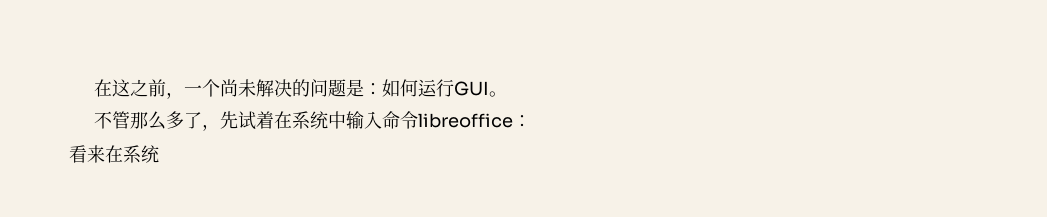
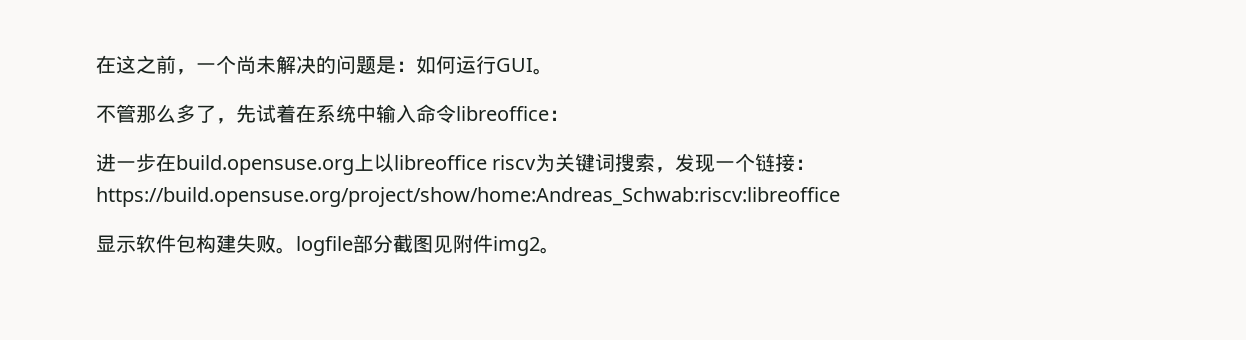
[69,145,159,163] 看来在系统 -> [96,153,816,175] [96,187,840,207] [96,234,560,256] 进一步在build.opensuse.org上以libreoffice riscv为关键词搜索，发现一个链接：https://build.opensuse.org/project/show/home:Andreas_Schwab:riscv:libreoffice // 显示软件包构建失败。logfile部分截图见附件img2。

